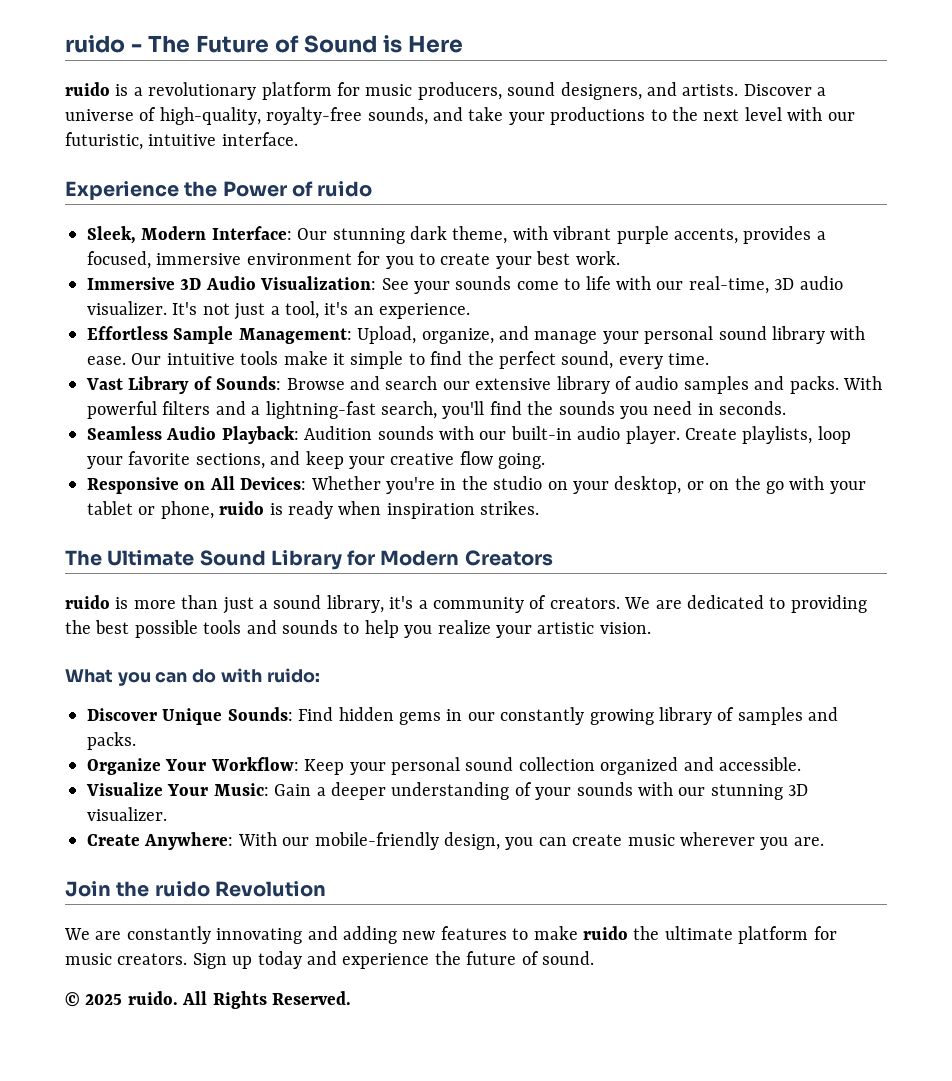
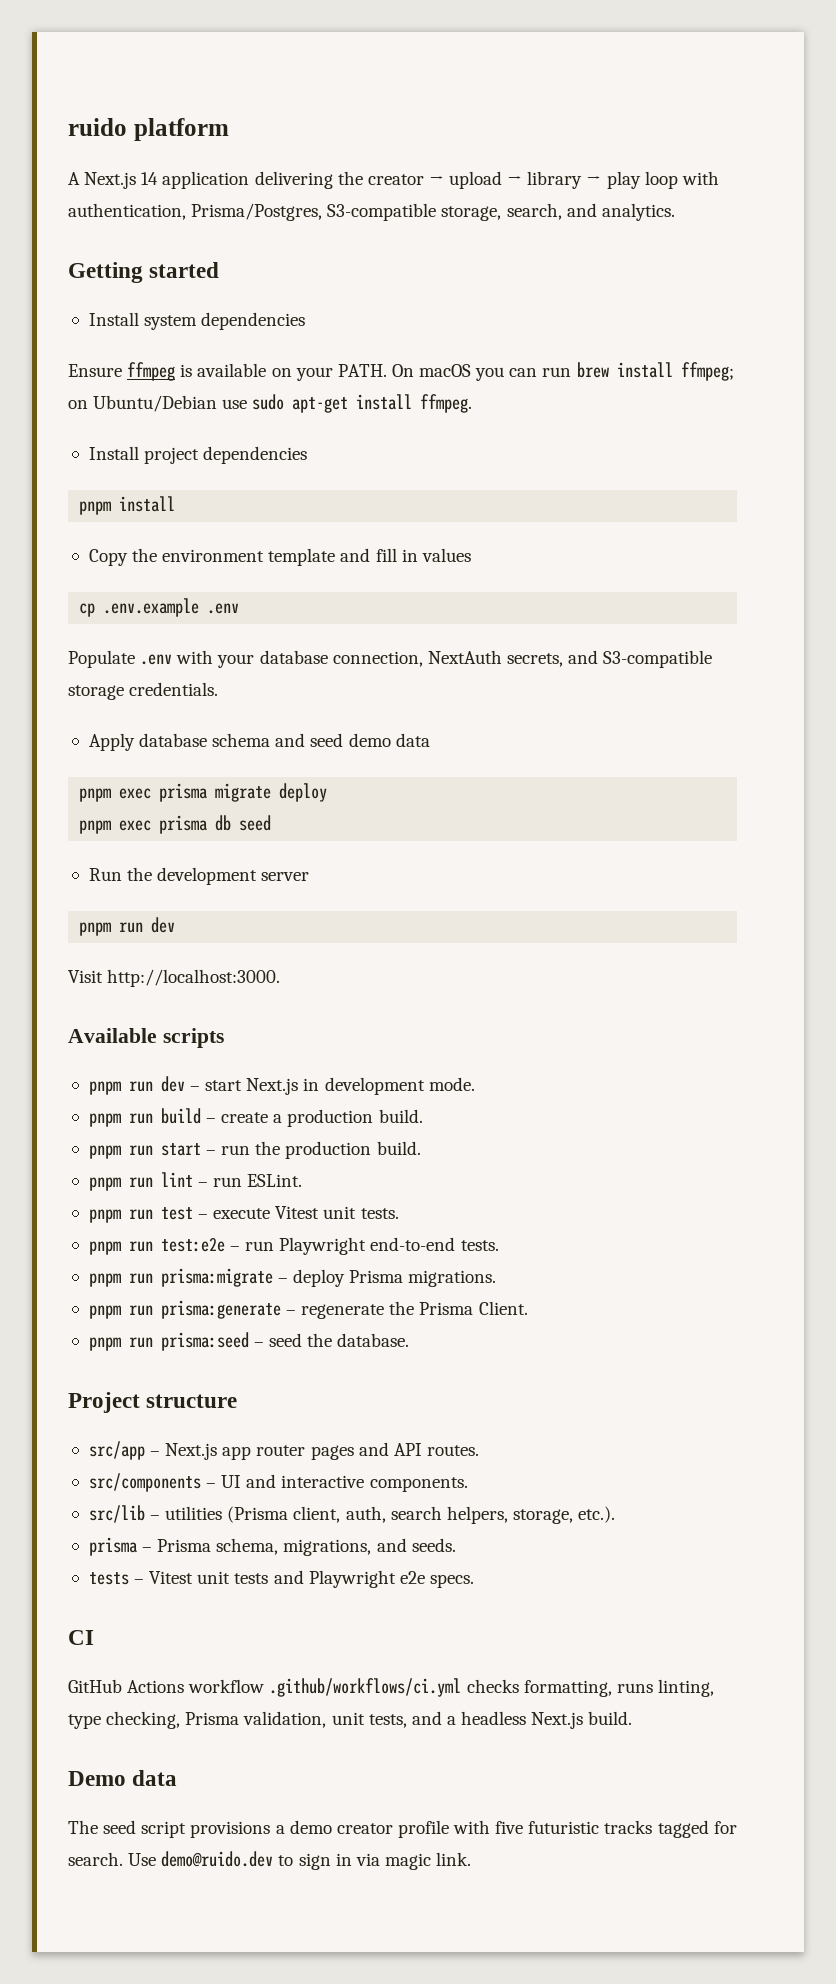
[65,35,463,53] [65,82,827,100] [65,107,855,125] [65,132,298,150] [65,181,373,200] [87,226,826,244] [87,251,620,269] [87,276,843,294] [87,301,471,320] [87,326,866,344] [87,351,710,369] [86,376,882,394] [87,401,787,419] [87,426,851,444] [87,451,546,469] [87,476,866,494] [87,501,540,519] [65,550,553,570] [65,595,867,614] [65,620,651,638] [65,668,320,686] [87,707,839,725] [87,732,136,750] [87,757,801,775] [86,782,809,800] [87,807,167,821] [87,832,824,850] [65,881,326,897] [64,926,837,944] [65,951,594,969] [65,991,351,1009] ruido - The Future of Sound is Here // ruido is a revolutionary platform for music producers, sound designers, and artists. Discover a universe of high-quality, royalty-free sounds, and take your productions to the next level with our futuristic, intuitive interface. // Experience the Power of ruido // Sleek, Modern Interface: Our stunning dark theme, with vibrant purple accents, provides a focused, immersive environment for you to create your best work. // Immersive 3D Audio Visualization: See your sounds come to life with our real-time, 3D audio visualizer. It's not just a tool, it's an experience. // Effortless Sample Management: Upload, organize, and manage your personal sound library with ease. Our intuitive tools make it simple to find the perfect sound, every time. // Vast Library of Sounds: Browse and search our extensive library of audio samples and packs. With powerful filters and a lightning-fast search, you'll find the sounds you need in seconds. // Seamless Audio Playback: Audition sounds with our built-in audio player. Create playlists, loop your favorite sections, and keep your creative flow going. // Responsive on All Devices: Whether you're in the studio on your desktop, or on the go with your tablet or phone, ruido is ready when inspiration strikes. // The Ultimate Sound Library for Modern Creators // ruido is more than just a sound library, it's a community of creators. We are dedicated to providing the best possible tools and sounds to help you realize your artistic vision. // What you can do with ruido: // Discover Unique Sounds: Find hidden gems in our constantly growing library of samples and packs. // Organize Your Workflow: Keep your personal sound collection organized and accessible. // Visualize Your Music: Gain a deeper understanding of your sounds with our stunning 3D visualizer. // Create Anywhere: With our mobile-friendly design, you can create music wherever you are. // Join the ruido Revolution // We are constantly innovating and adding new features to make ruido the ultimate platform for music creators. Sign up today and experience the future of sound. // © 2025 ruido. All Rights Reserved. -> [68,118,229,141] [68,171,719,189] [68,203,675,221] [68,262,220,283] [88,312,306,330] [68,362,734,381] [68,394,473,413] [88,446,308,464] [79,496,176,515] [88,548,471,566] [79,598,240,617] [68,650,713,668] [68,682,219,700] [88,733,430,751] [79,783,328,802] [79,815,272,834] [88,867,310,885] [79,917,176,936] [68,969,281,987] [68,1028,224,1048] [88,1076,475,1095] [88,1108,423,1127] [88,1141,421,1159] [88,1172,303,1191] [88,1206,399,1223] [88,1237,499,1255] [88,1268,497,1287] [88,1300,528,1319] [88,1332,410,1351] [68,1392,238,1413] [88,1441,479,1460] [88,1473,468,1492] [88,1505,616,1524] [88,1537,456,1556] [88,1570,474,1588] [68,1630,94,1645] [68,1678,714,1697] [68,1711,633,1729] [68,1770,178,1786] [68,1820,737,1838] [68,1851,472,1870] ruido platform // A Next.js 14 application delivering the creator → upload → library → play loop with authentication, Prisma/Postgres, S3-compatible storage, search, and analytics. // Getting started // Install system dependencies // Ensure ffmpeg is available on your PATH. On macOS you can run brew install ffmpeg; on Ubuntu/Debian use sudo apt-get install ffmpeg. // Install project dependencies // pnpm install // Copy the environment template and fill in values // cp .env.example .env // Populate .env with your database connection, NextAuth secrets, and S3-compatible storage credentials. // Apply database schema and seed demo data // pnpm exec prisma migrate deploy // pnpm exec prisma db seed // Run the development server // pnpm run dev // Visit http://localhost:3000. // Available scripts // pnpm run dev – start Next.js in development mode. // pnpm run build – create a production build. // pnpm run start – run the production build. // pnpm run lint – run ESLint. // pnpm run test – execute Vitest unit tests. // pnpm run test:e2e – run Playwright end-to-end tests. // pnpm run prisma:migrate – deploy Prisma migrations. // pnpm run prisma:generate – regenerate the Prisma Client. // pnpm run prisma:seed – seed the database. // Project structure // src/app – Next.js app router pages and API routes. // src/components – UI and interactive components. // src/lib – utilities (Prisma client, auth, search helpers, storage, etc.). // prisma – Prisma schema, migrations, and seeds. // tests – Vitest unit tests and Playwright e2e specs. // CI // GitHub Actions workflow .github/workflows/ci.yml checks formatting, runs linting, type checking, Prisma validation, unit tests, and a headless Next.js build. // Demo data // The seed script provisions a demo creator profile with five futuristic tracks tagged for search. Use demo@ruido.dev to sign in via magic link.

